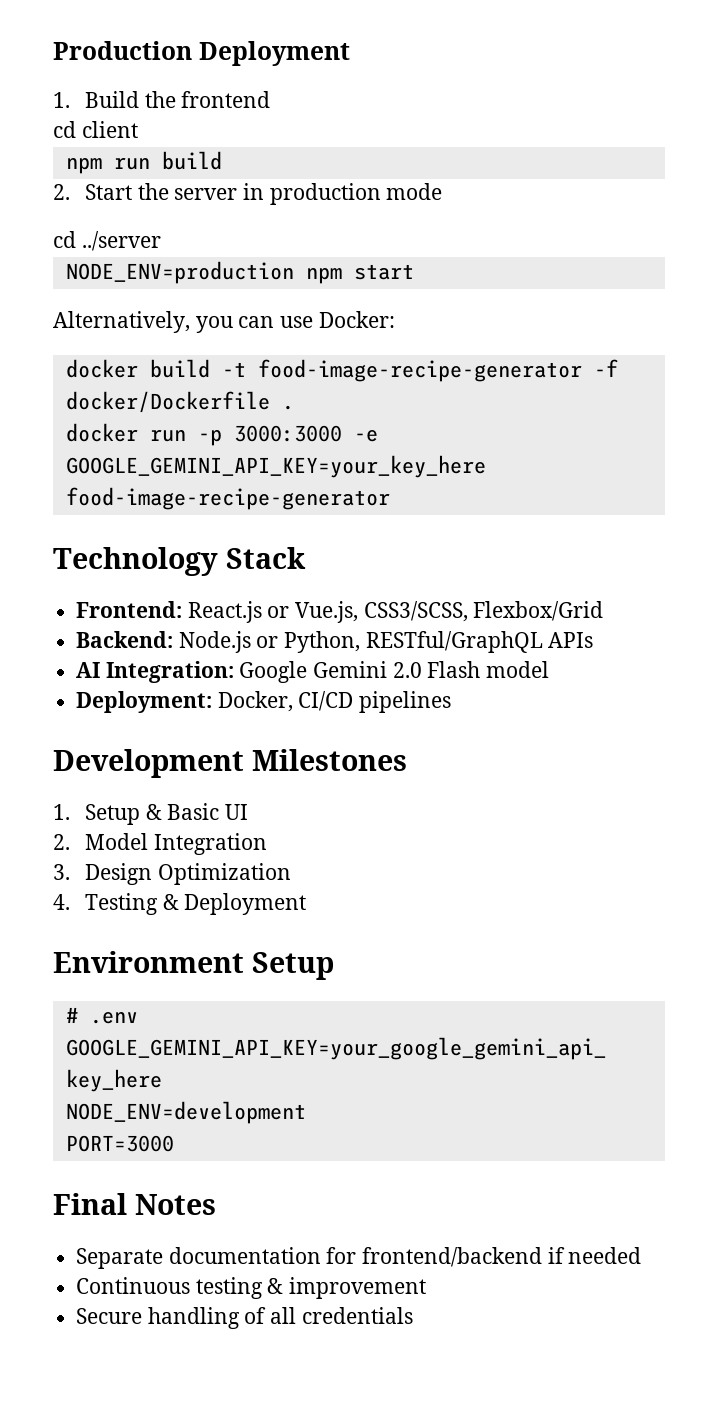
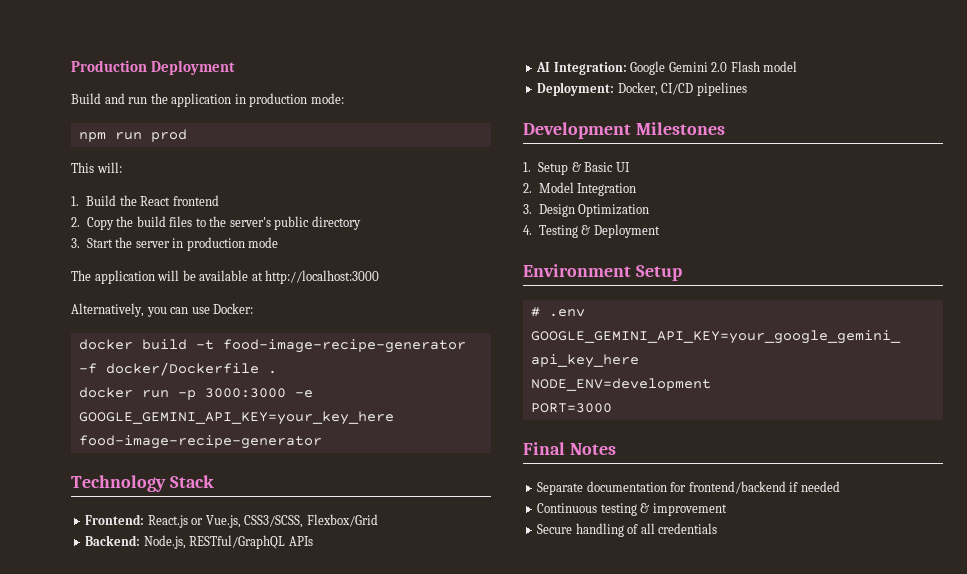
(350, 53) none -> [71,93,344,107] [78,129,187,142] [71,162,122,173] // Build and run the application in production mode: // npm run prod // This will:
(176, 99) none -> [140,196,171,206] React
[53,121,138,138] [65,151,222,174] [53,184,70,200] cd client // npm run build // 2. -> [71,216,361,230] [71,238,80,248] 2. Copy the build files to the server's public directory // 3.
[53,231,161,251] [65,261,414,284] cd ../server // NODE_ENV=production npm start -> [71,270,380,284] The application will be available at http://localhost:3000
[178,631,361,653] Node.js or Python, -> [143,535,186,549] Node.js,

